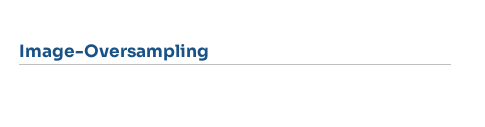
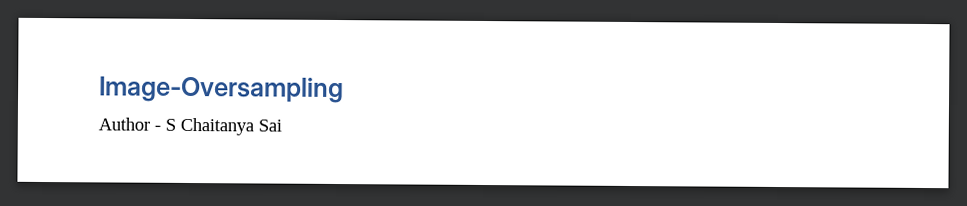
(209, 52) none -> [98,117,282,136] // Author - S Chaitanya Sai

